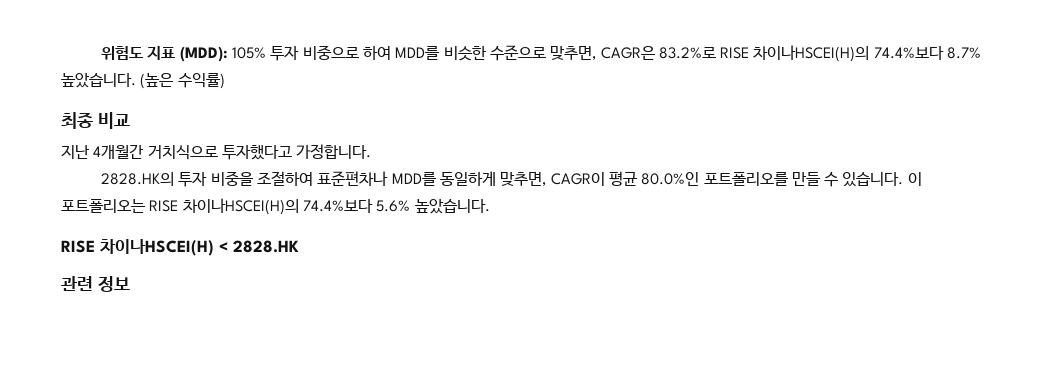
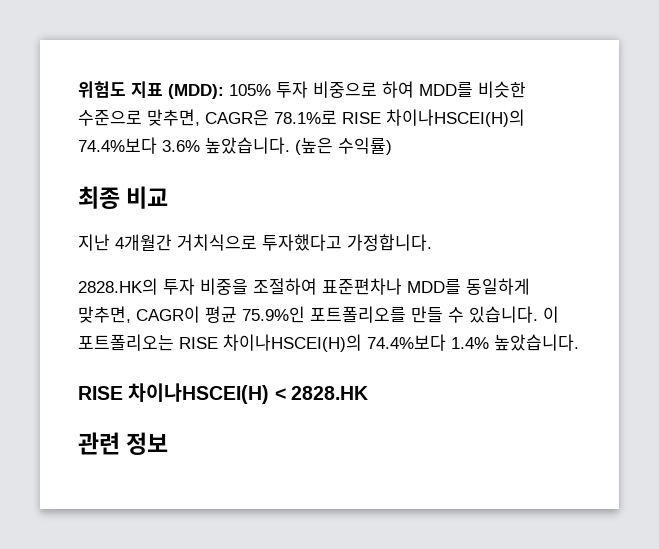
[658,45,982,62] 83.2%로 RISE 차이나HSCEI(H)의 74.4%보다 8.7% -> [274,109,525,127] [78,137,200,154] 78.1%로 RISE 차이나HSCEI(H)의 74.4%보다 3.6%
[641,172,700,186] 80.0%인 -> [242,306,305,323] 75.9%인
[376,200,411,212] 5.6% -> [451,337,489,349] 1.4%

